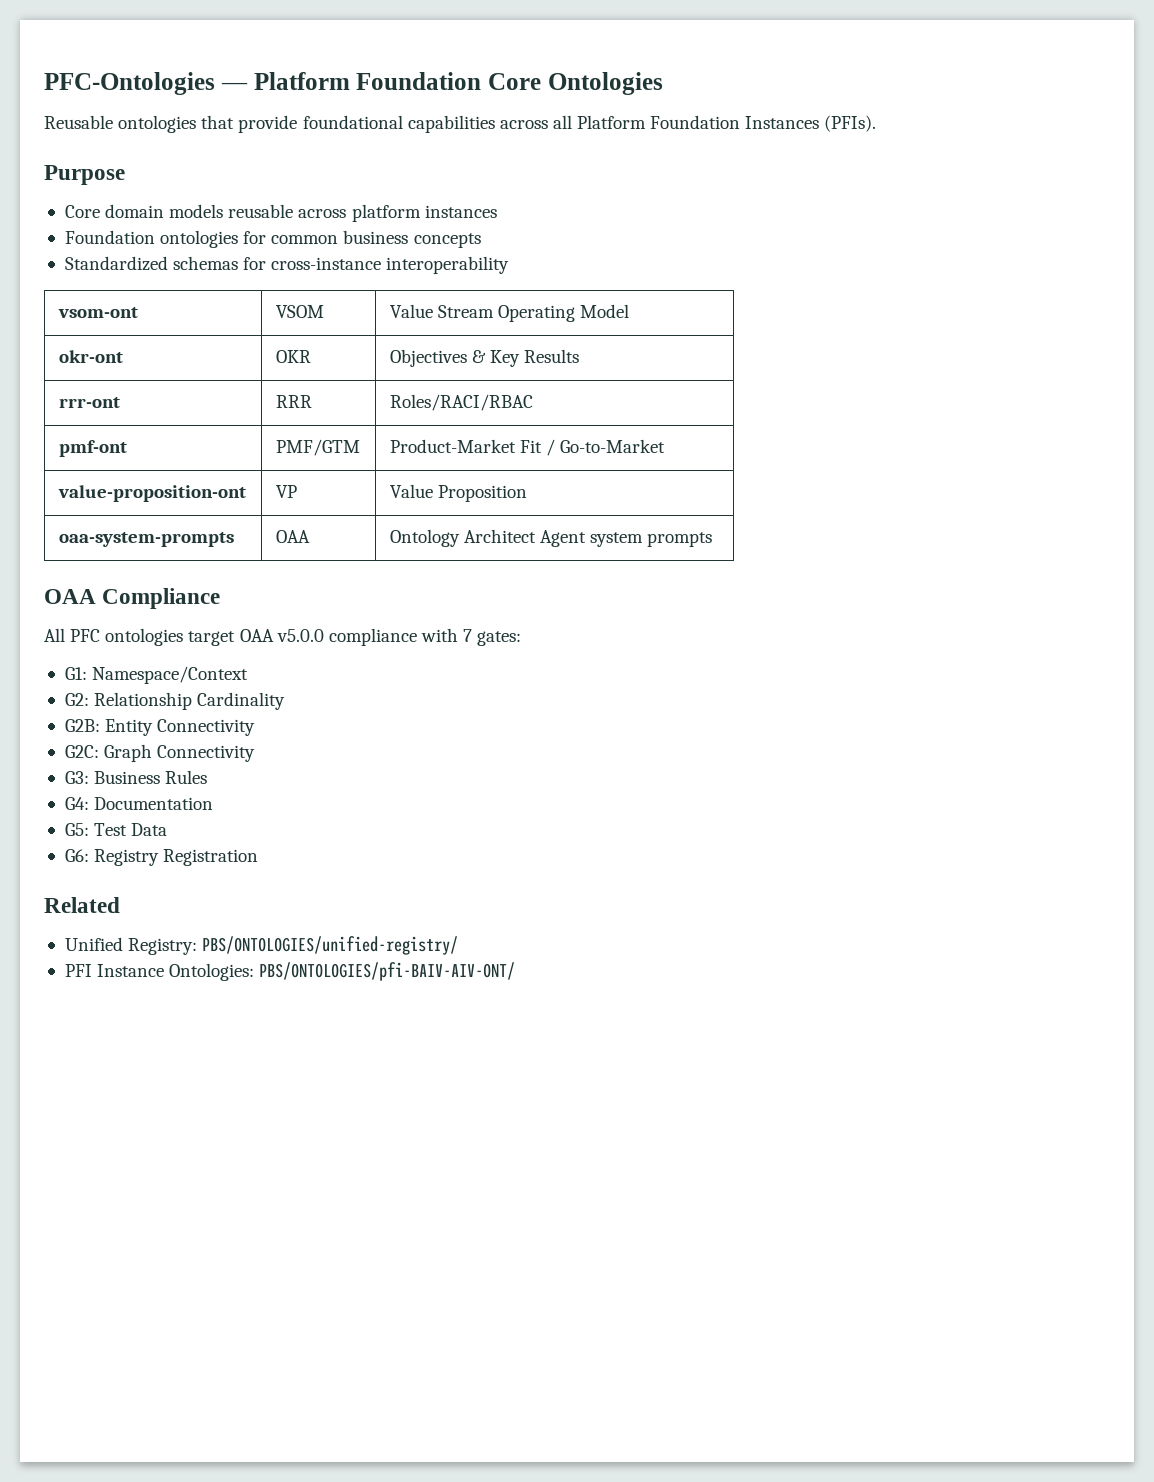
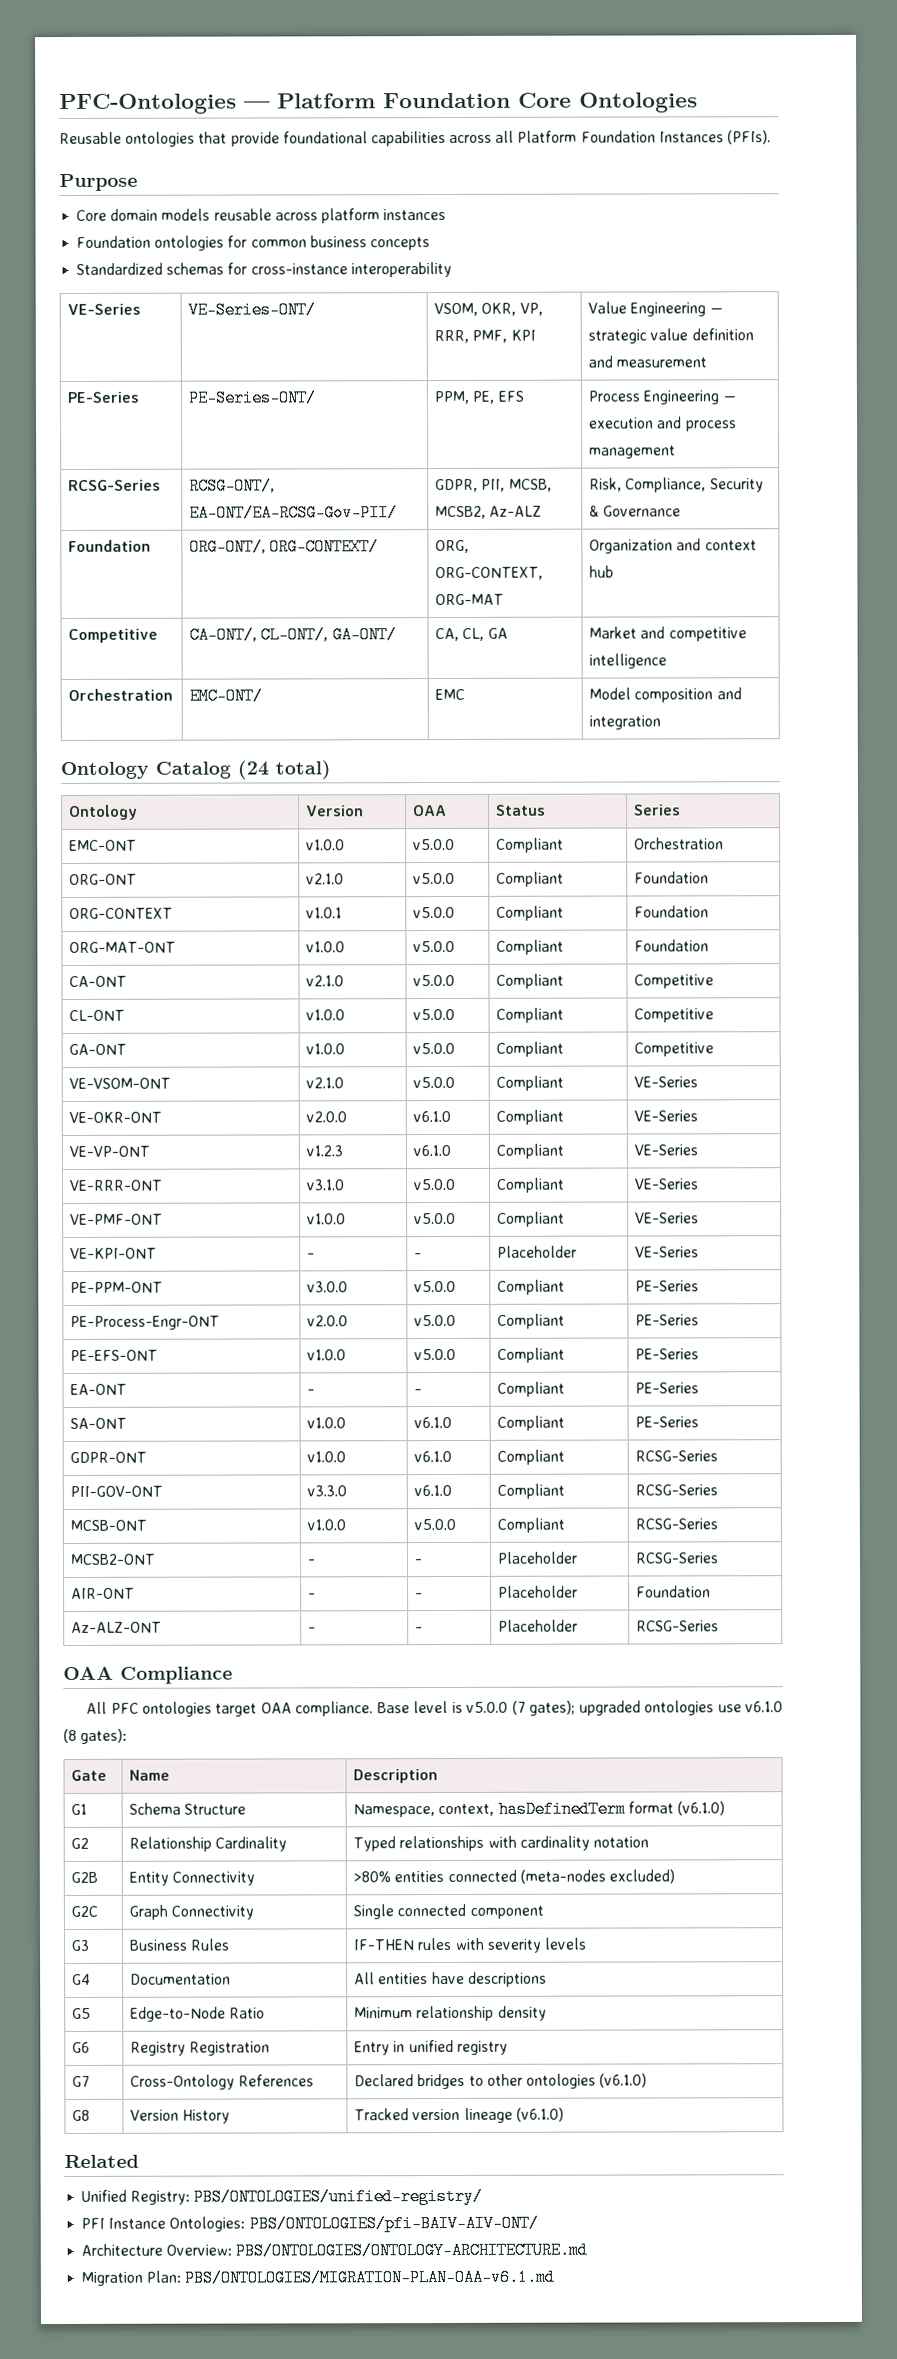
[57,307,138,318] [275,305,324,318] [389,304,629,322] [58,350,123,363] [275,350,311,363] [389,349,579,367] [58,397,120,408] [275,395,312,408] [389,394,533,411] [58,440,127,457] [275,439,360,456] [389,439,665,456] [57,485,246,502] [275,485,297,498] [389,484,527,502] [58,532,234,547] [275,530,310,543] [389,529,713,547] vsom-ont | VSOM | Value Stream Operating Model // okr-ont | OKR | Objectives & Key Results // rrr-ont | RRR | Roles/RACI/RBAC // pmf-ont | PMF/GTM | Product-Market Fit / Go-to-Market // value-proposition-ont | VP | Value Proposition // oaa-system-prompts | OAA | Ontology Architect Agent system prompts -> [67,303,142,315] [188,301,317,319] [434,302,543,317] [434,329,536,344] [588,301,723,317] [588,328,754,344] [588,355,708,368] [67,391,140,403] [188,389,317,407] [434,390,524,405] [588,390,736,405] [589,416,737,432] [589,445,677,459] [68,479,162,491] [189,477,276,495] [189,504,399,522] [435,478,552,493] [435,505,543,520] [589,477,764,493] [589,505,682,517] [68,539,152,552] [189,538,380,556] [435,539,470,554] [435,566,544,581] [435,593,505,606] [589,538,757,554] [589,565,615,578] [68,628,159,643] [189,626,397,644] [435,627,508,642] [589,626,747,642] [589,653,668,669] [68,688,174,701] [189,687,264,705] [435,688,466,701] [589,687,742,703] [589,715,662,730] [60,760,331,780] [69,804,139,820] [306,805,365,817] [413,805,448,817] [496,804,547,816] [634,804,682,816] [69,839,138,851] [306,839,346,851] [413,838,456,851] [496,837,565,853] [634,837,725,850] [69,873,138,885] [306,873,345,885] [413,872,456,885] [496,871,565,887] [634,871,710,884] [69,907,174,919] [306,907,343,919] [413,906,456,919] [496,905,565,921] [634,905,710,918] [69,941,177,953] [306,941,346,953] [413,940,456,953] [496,939,565,955] [634,939,710,952] [69,975,128,987] [306,975,345,987] [413,974,456,987] [496,973,565,989] [634,974,715,989] [69,1009,126,1021] [306,1009,346,1021] [413,1008,456,1021] [496,1007,565,1023] [634,1008,715,1023] [69,1043,128,1055] [306,1043,346,1055] [413,1042,456,1055] [496,1041,565,1057] [634,1042,715,1057] [69,1077,172,1089] [306,1077,345,1089] [413,1076,456,1089] [496,1075,565,1091] [634,1076,699,1088] [69,1111,163,1123] [306,1111,348,1123] [413,1110,452,1123] [496,1109,565,1125] [634,1110,699,1122] [69,1145,151,1157] [306,1145,344,1157] [413,1144,452,1157] [496,1143,565,1159] [634,1144,699,1156] [69,1179,164,1191] [306,1179,346,1191] [413,1178,457,1191] [496,1177,566,1193] [634,1178,700,1190] [70,1213,164,1225] [307,1213,347,1225] [414,1212,457,1225] [497,1211,566,1227] [635,1212,700,1224] [70,1247,158,1259] [307,1253,316,1259] [414,1253,423,1259] [497,1245,578,1258] [635,1246,700,1258] [70,1281,164,1293] [307,1281,349,1293] [414,1280,457,1293] [497,1279,566,1295] [635,1280,700,1292] [70,1315,221,1330] [307,1315,349,1327] [414,1314,457,1327] [497,1313,566,1329] [635,1314,700,1326] [70,1349,159,1361] [307,1349,347,1361] [414,1348,457,1361] [497,1347,566,1363] [635,1348,700,1360] [70,1383,128,1395] [307,1389,316,1395] [414,1389,423,1395] [497,1381,566,1397] [635,1382,700,1394] [70,1417,128,1429] [307,1417,347,1429] [414,1416,453,1429] [497,1415,566,1431] [635,1416,700,1428] [70,1451,148,1463] [307,1451,347,1463] [414,1450,453,1463] [497,1449,566,1465] [635,1450,719,1462] [70,1485,164,1497] [307,1485,348,1497] [414,1484,453,1497] [497,1483,566,1499] [635,1484,719,1496] [70,1519,148,1531] [307,1519,347,1531] [414,1518,457,1531] [497,1517,566,1533] [635,1518,719,1530] [70,1553,157,1565] [307,1559,317,1565] [414,1559,424,1565] [497,1551,579,1564] [635,1552,720,1564] [71,1587,136,1599] [308,1593,317,1599] [415,1593,424,1599] [498,1585,579,1598] [636,1585,712,1598] [71,1621,163,1633] [308,1627,317,1633] [415,1627,424,1633] [498,1619,579,1632] [636,1620,720,1632] VE-Series | VE-Series-ONT/ | VSOM, OKR, VP, RRR, PMF, KPI | Value Engineering — strategic value definition and measurement // PE-Series | PE-Series-ONT/ | PPM, PE, EFS | Process Engineering — execution and process management // RCSG-Series | RCSG-ONT/, EA-ONT/EA-RCSG-Gov-PII/ | GDPR, PII, MCSB, MCSB2, Az-ALZ | Risk, Compliance, Security & Governance // Foundation | ORG-ONT/, ORG-CONTEXT/ | ORG, ORG-CONTEXT, ORG-MAT | Organization and context hub // Competitive | CA-ONT/, CL-ONT/, GA-ONT/ | CA, CL, GA | Market and competitive intelligence // Orchestration | EMC-ONT/ | EMC | Model composition and integration // Ontology Catalog (24 total) // Ontology | Version | OAA | Status | Series // EMC-ONT | v1.0.0 | v5.0.0 | Compliant | Orchestration // ORG-ONT | v2.1.0 | v5.0.0 | Compliant | Foundation // ORG-CONTEXT | v1.0.1 | v5.0.0 | Compliant | Foundation // ORG-MAT-ONT | v1.0.0 | v5.0.0 | Compliant | Foundation // CA-ONT | v2.1.0 | v5.0.0 | Compliant | Competitive // CL-ONT | v1.0.0 | v5.0.0 | Compliant | Competitive // GA-ONT | v1.0.0 | v5.0.0 | Compliant | Competitive // VE-VSOM-ONT | v2.1.0 | v5.0.0 | Compliant | VE-Series // VE-OKR-ONT | v2.0.0 | v6.1.0 | Compliant | VE-Series // VE-VP-ONT | v1.2.3 | v6.1.0 | Compliant | VE-Series // VE-RRR-ONT | v3.1.0 | v5.0.0 | Compliant | VE-Series // VE-PMF-ONT | v1.0.0 | v5.0.0 | Compliant | VE-Series // VE-KPI-ONT | - | - | Placeholder | VE-Series // PE-PPM-ONT | v3.0.0 | v5.0.0 | Compliant | PE-Series // PE-Process-Engr-ONT | v2.0.0 | v5.0.0 | Compliant | PE-Series // PE-EFS-ONT | v1.0.0 | v5.0.0 | Compliant | PE-Series // EA-ONT | - | - | Compliant | PE-Series // SA-ONT | v1.0.0 | v6.1.0 | Compliant | PE-Series // GDPR-ONT | v1.0.0 | v6.1.0 | Compliant | RCSG-Series // PII-GOV-ONT | v3.3.0 | v6.1.0 | Compliant | RCSG-Series // MCSB-ONT | v1.0.0 | v5.0.0 | Compliant | RCSG-Series // MCSB2-ONT | - | - | Placeholder | RCSG-Series // AIR-ONT | - | - | Placeholder | Foundation // Az-ALZ-ONT | - | - | Placeholder | RCSG-Series
[276,628,522,646] [64,666,249,684] [64,692,286,710] [64,719,256,736] [64,744,256,762] [64,770,208,784] [64,797,214,810] [64,823,168,836] [64,849,259,866] v5.0.0 compliance with 7 gates: // G1: Namespace/Context // G2: Relationship Cardinality // G2B: Entity Connectivity // G2C: Graph Connectivity // G3: Business Rules // G4: Documentation // G5: Test Data // G6: Registry Registration -> [295,1700,784,1717] [63,1728,128,1744] [71,1769,108,1781] [129,1769,171,1781] [353,1769,439,1784] [71,1803,88,1815] [129,1802,247,1815] [353,1800,726,1818] [71,1837,90,1849] [129,1836,288,1852] [353,1835,650,1852] [71,1871,99,1883] [129,1871,256,1886] [353,1869,676,1884] [71,1905,99,1917] [129,1904,255,1920] [353,1903,544,1920] [71,1939,91,1951] [129,1938,231,1951] [353,1937,588,1953] [72,1973,92,1985] [130,1973,232,1985] [354,1971,547,1987] [72,2007,92,2019] [130,2006,266,2022] [354,2005,547,2022] [72,2041,91,2053] [130,2041,271,2056] [354,2039,508,2056] [72,2075,91,2087] [130,2074,315,2090] [354,2073,648,2090] [72,2109,91,2121] [130,2109,231,2124] [354,2107,564,2123] compliance. Base level is v5.0.0 (7 gates); upgraded ontologies use v6.1.0 (8 gates): // Gate | Name | Description // G1 | Schema Structure | Namespace, context, hasDefinedTerm format (v6.1.0) // G2 | Relationship Cardinality | Typed relationships with cardinality notation // G2B | Entity Connectivity | >80% entities connected (meta-nodes excluded) // G2C | Graph Connectivity | Single connected component // G3 | Business Rules | IF-THEN rules with severity levels // G4 | Documentation | All entities have descriptions // G5 | Edge-to-Node Ratio | Minimum relationship density // G6 | Registry Registration | Entry in unified registry // G7 | Cross-Ontology References | Declared bridges to other ontologies (v6.1.0) // G8 | Version History | Tracked version lineage (v6.1.0)
(516, 971) none -> [81,2241,589,2260] [81,2268,556,2287] // Architecture Overview: PBS/ONTOLOGIES/ONTOLOGY-ARCHITECTURE.md // Migration Plan: PBS/ONTOLOGIES/MIGRATION-PLAN-OAA-v6.1.md

